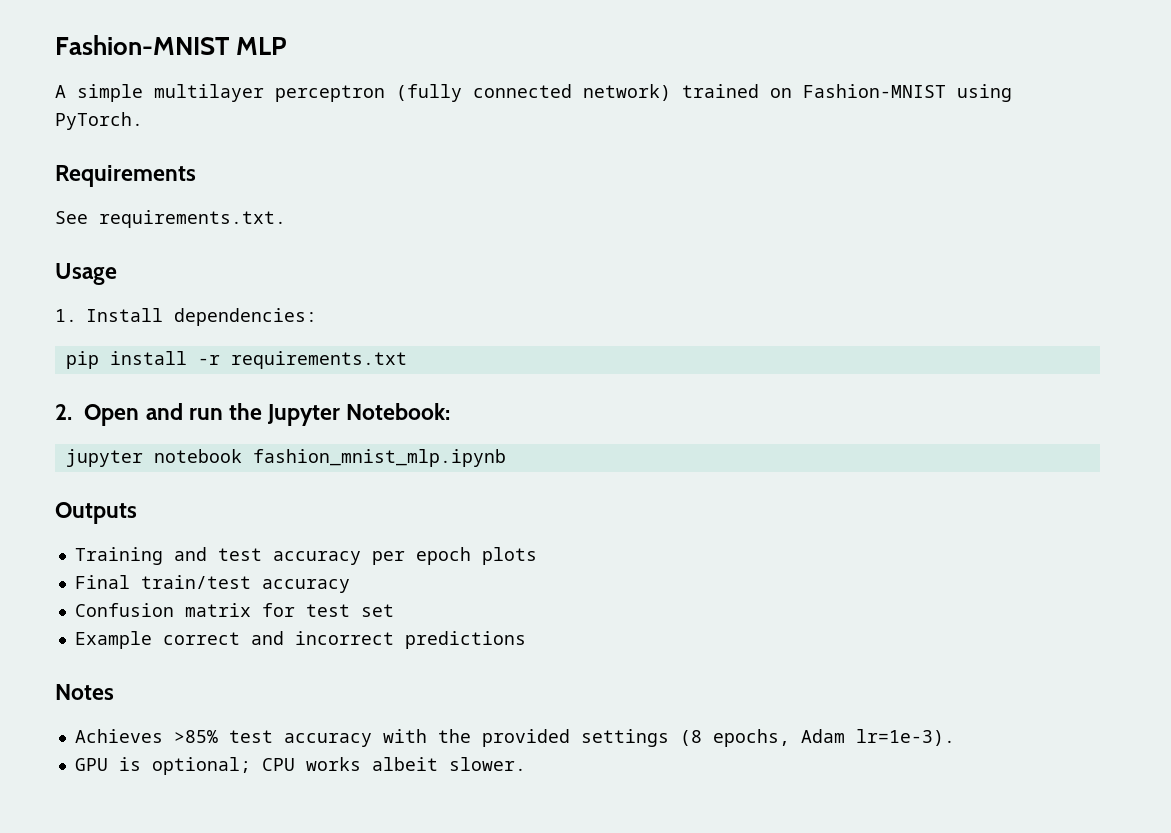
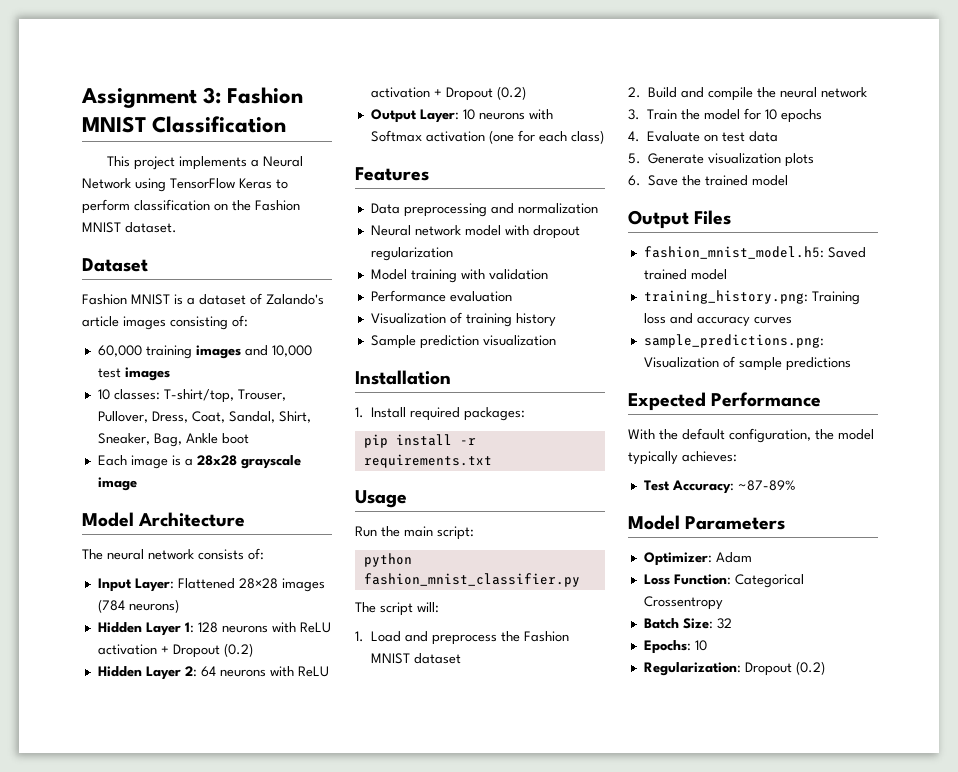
[55,35,288,55] [55,84,1012,102] [55,112,143,130] [55,165,196,187] [55,210,286,228] [55,263,117,285] Fashion-MNIST MLP // A simple multilayer perceptron (fully connected network) trained on Fashion-MNIST using PyTorch. // Requirements // See requirements.txt. // Usage -> [81,87,304,108] [82,116,287,133] [107,156,304,170] [82,178,288,192] [82,199,300,214] [82,222,177,233] [82,258,148,272] [82,293,324,305] [82,315,248,330] [97,345,312,359] [97,367,170,381] [97,389,286,403] [97,411,311,423] [97,433,249,447] [97,455,301,469] [97,477,137,491] [82,512,246,527] [82,548,264,560] [97,578,325,592] [97,599,179,613] [97,622,331,636] [97,643,253,658] [97,666,329,680] [370,86,526,101] [370,109,553,123] [370,130,604,144] [355,167,429,181] [370,203,598,217] [370,225,580,239] [370,247,453,261] [370,269,548,283] [370,290,512,302] [370,312,556,327] [370,335,556,349] [355,370,451,385] Assignment 3: Fashion MNIST Classification // This project implements a Neural Network using TensorFlow Keras to perform classification on the Fashion MNIST dataset. // Dataset // Fashion MNIST is a dataset of Zalando's article images consisting of: // 60,000 training images and 10,000 test images // 10 classes: T-shirt/top, Trouser, Pullover, Dress, Coat, Sandal, Shirt, Sneaker, Bag, Ankle boot // Each image is a 28x28 grayscale image // Model Architecture // The neural network consists of: // Input Layer: Flattened 28×28 images (784 neurons) // Hidden Layer 1: 128 neurons with ReLU activation + Dropout (0.2) // Hidden Layer 2: 64 neurons with ReLU activation + Dropout (0.2) // Output Layer: 10 neurons with Softmax activation (one for each class) // Features // Data preprocessing and normalization // Neural network model with dropout regularization // Model training with validation // Performance evaluation // Visualization of training history // Sample prediction visualization // Installation
[174,308,317,326] dependencies: -> [410,407,526,421] required packages:
[55,403,451,426] [65,449,506,467] [55,502,137,524] [74,547,537,565] [74,575,350,593] [74,603,394,617] [74,631,526,649] [55,684,114,700] [74,729,955,747] [74,757,526,775] 2. Open and run the Jupyter Notebook: // jupyter notebook fashion_mnist_mlp.ipynb // Outputs // Training and test accuracy per epoch plots // Final train/test accuracy // Confusion matrix for test set // Example correct and incorrect predictions // Notes // Achieves >85% test accuracy with the provided settings (8 epochs, Adam lr=1e-3). // GPU is optional; CPU works albeit slower. -> [355,490,407,508] [355,526,474,540] [363,553,412,567] [363,573,580,587] [355,602,439,616] [355,631,570,645] [371,653,462,664] [628,87,868,101] [628,108,823,123] [628,131,779,142] [628,153,815,167] [628,175,789,186] [628,210,732,229] [643,246,866,259] [643,269,727,280] [643,290,860,305] [643,313,792,327] [643,334,824,348] [643,356,851,371] [628,392,822,411] [628,428,874,443] [628,451,737,465] [643,480,796,494] [628,515,786,530] [643,552,752,566] [643,574,804,588] [643,596,723,610] [643,618,732,629] [643,640,707,654] [643,661,825,676] Usage // Run the main script: // python fashion_mnist_classifier.py // The script will: // 1. Load and preprocess the Fashion MNIST dataset // 2. Build and compile the neural network // 3. Train the model for 10 epochs // 4. Evaluate on test data // 5. Generate visualization plots // 6. Save the trained model // Output Files // fashion_mnist_model.h5: Saved trained model // training_history.png: Training loss and accuracy curves // sample_predictions.png: Visualization of sample predictions // Expected Performance // With the default configuration, the model typically achieves: // Test Accuracy: ~87-89% // Model Parameters // Optimizer: Adam // Loss Function: Categorical Crossentropy // Batch Size: 32 // Epochs: 10 // Regularization: Dropout (0.2)

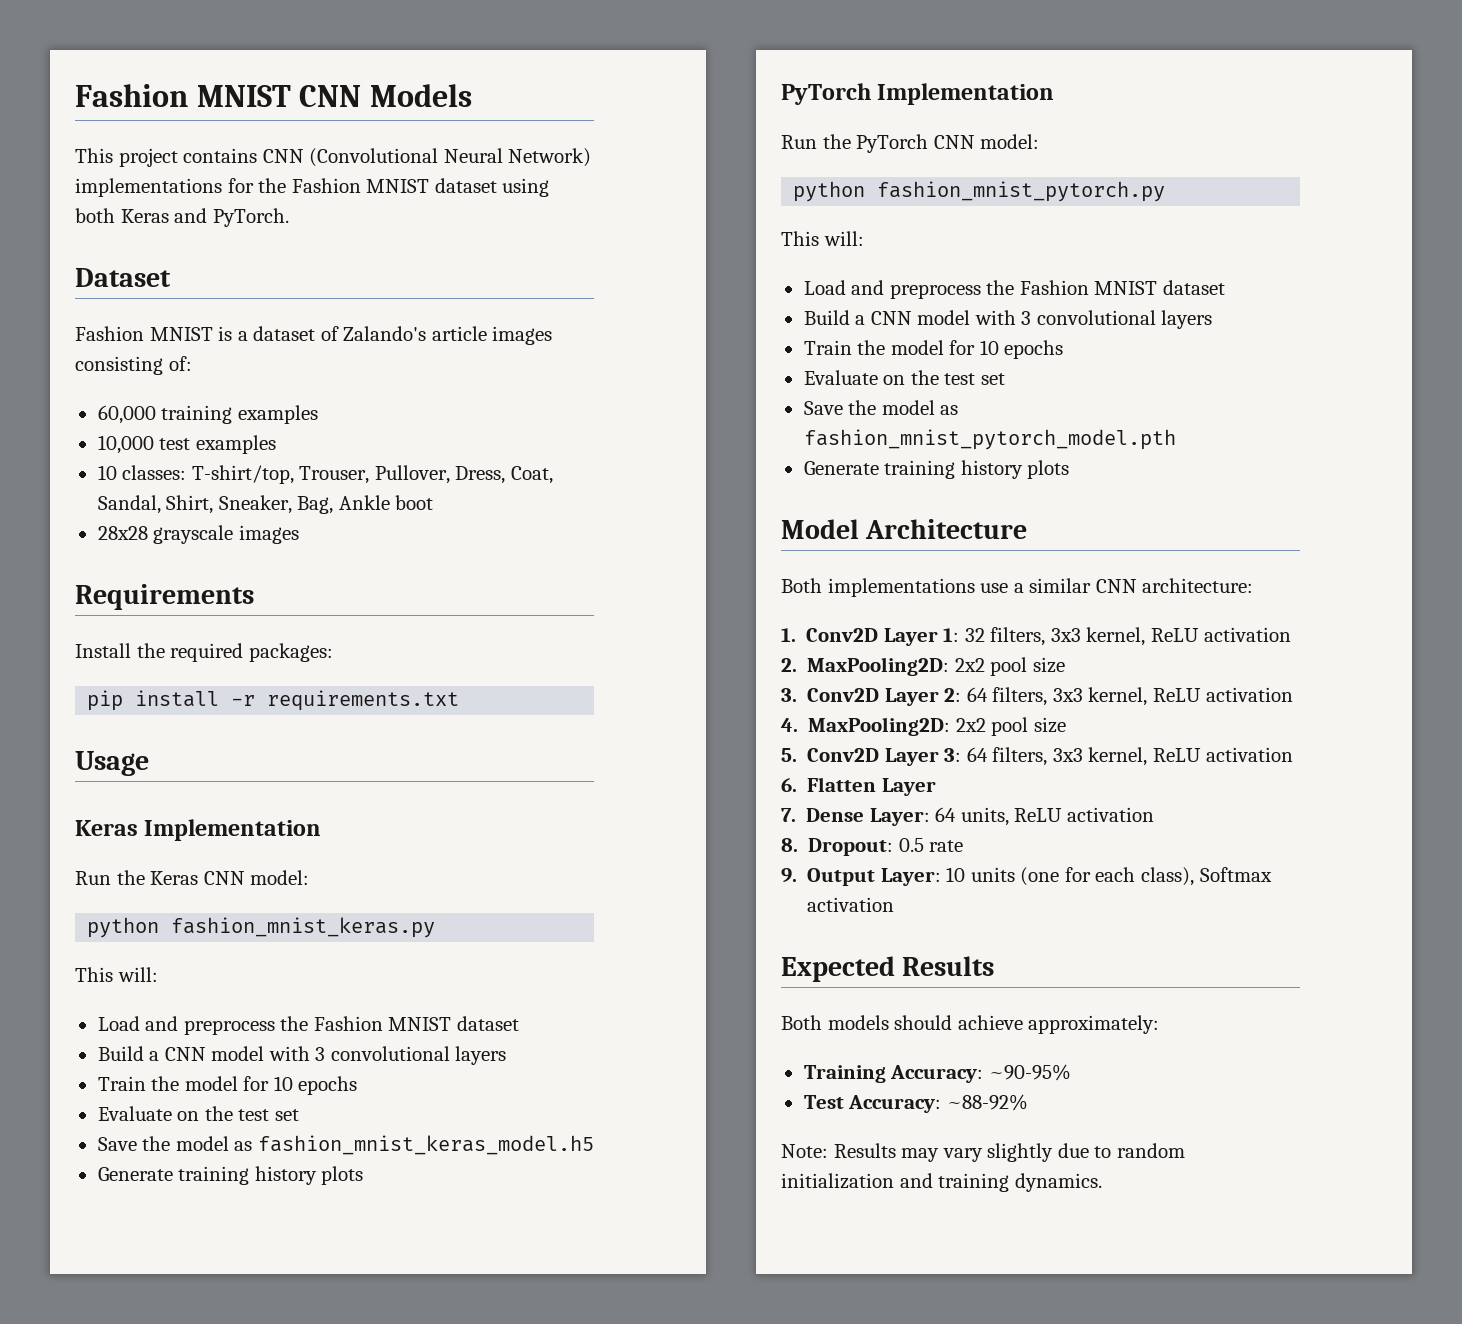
[81,87,304,108] [82,116,287,133] [107,156,304,170] [82,178,288,192] [82,199,300,214] [82,222,177,233] Assignment 3: Fashion MNIST Classification // This project implements a Neural Network using TensorFlow Keras to perform classification on the Fashion MNIST dataset. -> [75,84,472,107] [75,148,592,167] [75,178,550,197] [75,208,289,227] Fashion MNIST CNN Models // This project contains CNN (Convolutional Neural Network) implementations for the Fashion MNIST dataset using both Keras and PyTorch.
[195,345,268,359] images and -> [237,405,318,424] examples //
[124,367,170,381] images -> [195,435,276,454] examples
[97,455,301,469] [97,477,137,491] [82,512,246,527] [82,548,264,560] [97,578,325,592] [97,599,179,613] [97,622,331,636] [97,643,253,658] [97,666,329,680] [370,86,526,101] [370,109,553,123] [370,130,604,144] [355,167,429,181] [370,203,598,217] [370,225,580,239] [370,247,453,261] [370,269,548,283] [370,290,512,302] [370,312,556,327] [370,335,556,349] [355,370,451,385] [355,407,407,418] Each image is a 28x28 grayscale image // Model Architecture // The neural network consists of: // Input Layer: Flattened 28×28 images (784 neurons) // Hidden Layer 1: 128 neurons with ReLU activation + Dropout (0.2) // Hidden Layer 2: 64 neurons with ReLU activation + Dropout (0.2) // Output Layer: 10 neurons with Softmax activation (one for each class) // Features // Data preprocessing and normalization // Neural network model with dropout regularization // Model training with validation // Performance evaluation // Visualization of training history // Sample prediction visualization // Installation // 1. Install -> [97,525,299,544] [75,584,254,610] [75,643,165,658] 28x28 grayscale images // Requirements // Install the
[355,526,474,540] [363,553,412,567] [363,573,580,587] [355,602,439,616] [355,631,570,645] [371,653,462,664] [628,87,868,101] [628,108,823,123] [628,131,779,142] [628,153,815,167] [628,175,789,186] [628,210,732,229] [643,246,866,259] [643,269,727,280] [643,290,860,305] [643,313,792,327] [643,334,824,348] [643,356,851,371] [628,392,822,411] [628,428,874,443] [628,451,737,465] [643,480,796,494] [628,515,786,530] [643,552,752,566] [643,574,804,588] [643,596,723,610] [643,618,732,629] [643,640,707,654] [643,661,825,676] // Run the main script: // python fashion_mnist_classifier.py // The script will: // 1. Load and preprocess the Fashion MNIST dataset // 2. Build and compile the neural network // 3. Train the model for 10 epochs // 4. Evaluate on test data // 5. Generate visualization plots // 6. Save the trained model // Output Files // fashion_mnist_model.h5: Saved trained model // training_history.png: Training loss and accuracy curves // sample_predictions.png: Visualization of sample predictions // Expected Performance // With the default configuration, the model typically achieves: // Test Accuracy: ~87-89% // Model Parameters // Optimizer: Adam // Loss Function: Categorical Crossentropy // Batch Size: 32 // Epochs: 10 // Regularization: Dropout (0.2) -> [75,819,322,841] [75,870,310,885] [87,917,436,938] [75,967,158,982] [97,1016,519,1035] [97,1046,507,1065] [97,1076,358,1095] [97,1106,299,1121] [97,1135,594,1155] [97,1166,364,1185] [781,83,1055,105] [781,134,1040,153] [793,181,1166,202] [781,231,864,246] [803,280,1225,299] [803,310,1213,329] [803,340,1064,359] [803,370,1005,385] [803,400,959,415] [803,429,1176,450] [803,460,1070,479] [781,519,1028,539] [781,578,1254,597] [781,627,1291,646] [781,657,1065,676] [781,687,1293,706] [781,717,1066,736] [781,747,1293,766] [781,777,936,796] [781,807,1154,826] [781,838,964,856] [781,867,1272,886] [807,897,895,912] [781,956,995,982] [781,1015,1160,1034] [803,1064,1071,1083] [803,1094,1028,1113] [781,1143,1185,1162] [781,1173,1102,1192] // Keras Implementation // Run the Keras CNN model: // python fashion_mnist_keras.py // This will: // Load and preprocess the Fashion MNIST dataset // Build a CNN model with 3 convolutional layers // Train the model for 10 epochs // Evaluate on the test set // Save the model as fashion_mnist_keras_model.h5 // Generate training history plots // PyTorch Implementation // Run the PyTorch CNN model: // python fashion_mnist_pytorch.py // This will: // Load and preprocess the Fashion MNIST dataset // Build a CNN model with 3 convolutional layers // Train the model for 10 epochs // Evaluate on the test set // Save the model as fashion_mnist_pytorch_model.pth // Generate training history plots // Model Architecture // Both implementations use a similar CNN architecture: // 1. Conv2D Layer 1: 32 filters, 3x3 kernel, ReLU activation // 2. MaxPooling2D: 2x2 pool size // 3. Conv2D Layer 2: 64 filters, 3x3 kernel, ReLU activation // 4. MaxPooling2D: 2x2 pool size // 5. Conv2D Layer 3: 64 filters, 3x3 kernel, ReLU activation // 6. Flatten Layer // 7. Dense Layer: 64 units, ReLU activation // 8. Dropout: 0.5 rate // 9. Output Layer: 10 units (one for each class), Softmax activation // Expected Results // Both models should achieve approximately: // Training Accuracy: ~90-95% // Test Accuracy: ~88-92% // Note: Results may vary slightly due to random initialization and training dynamics.

